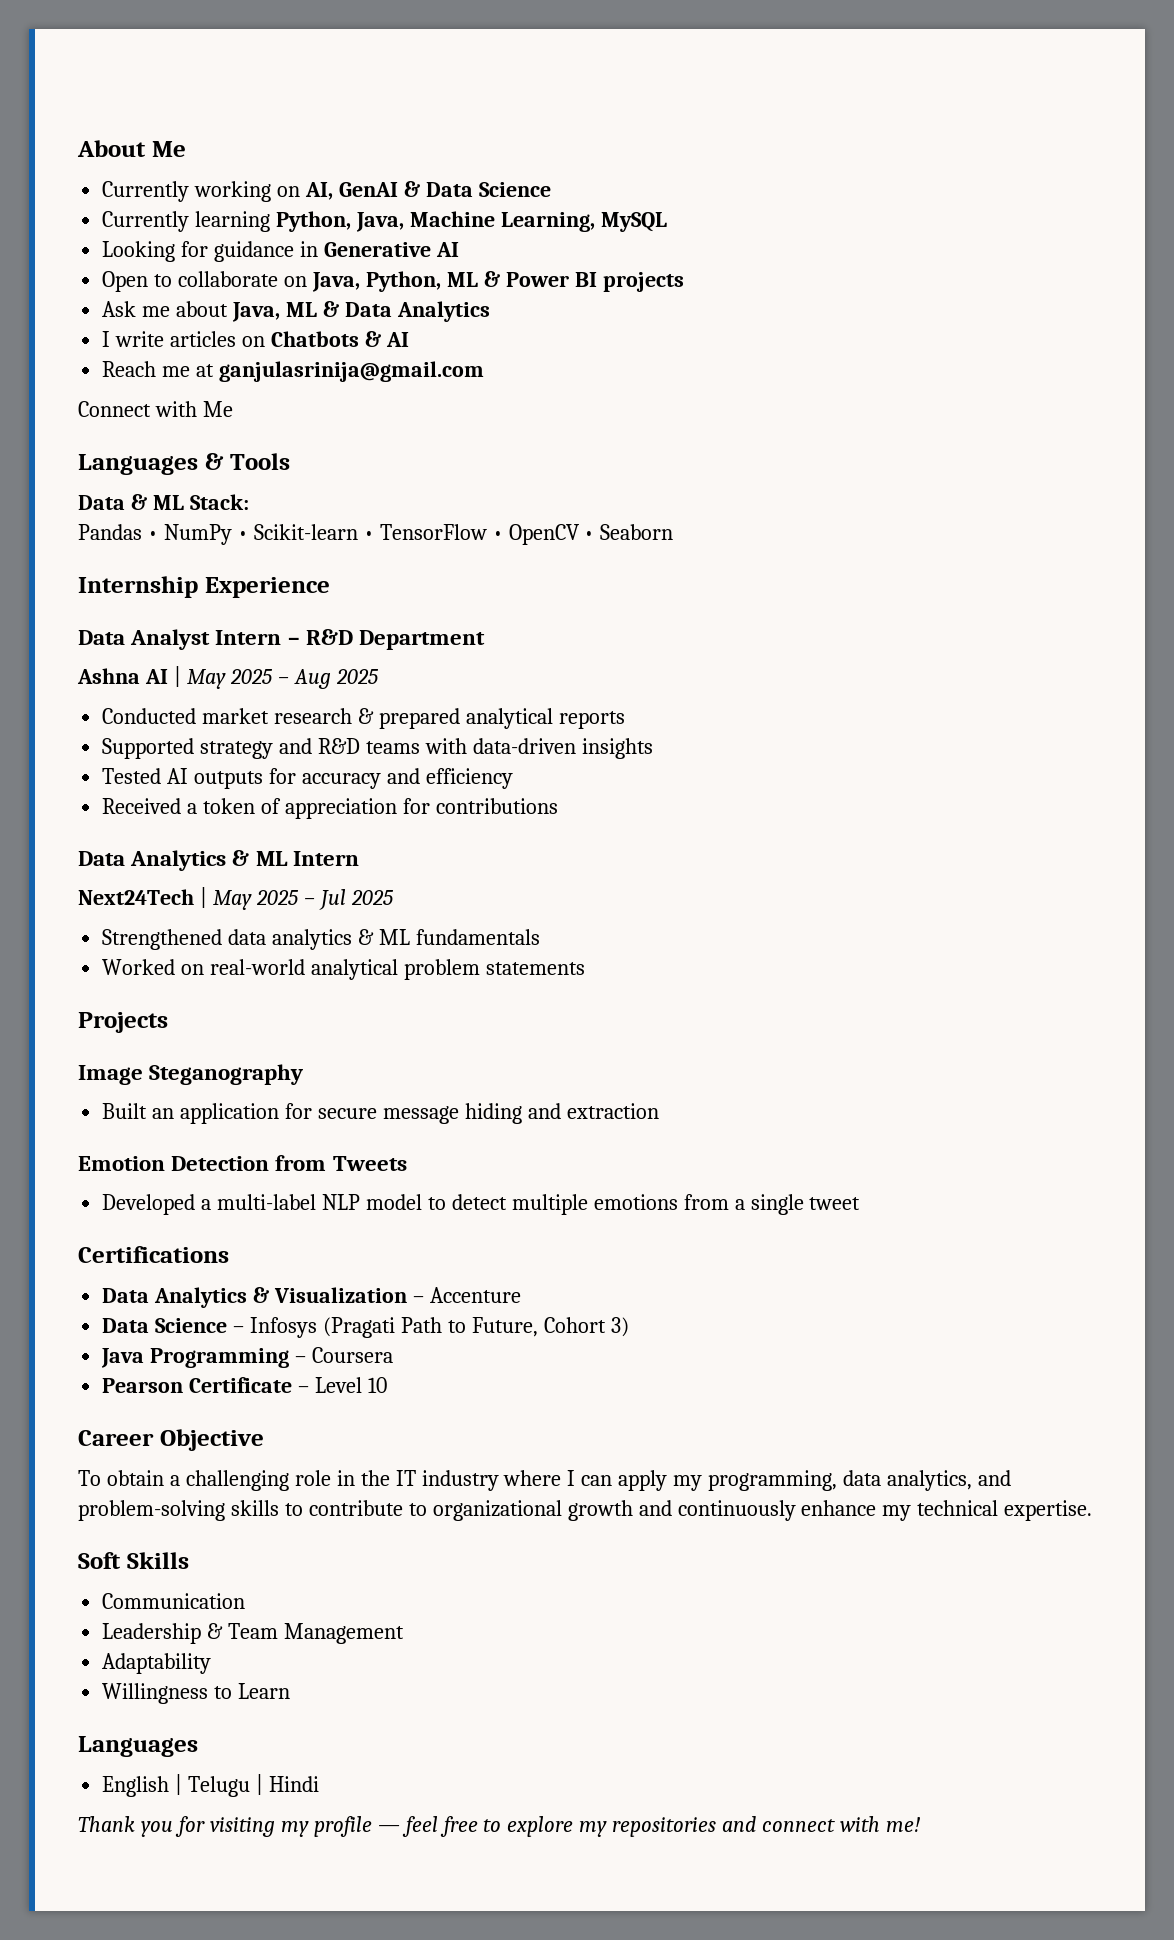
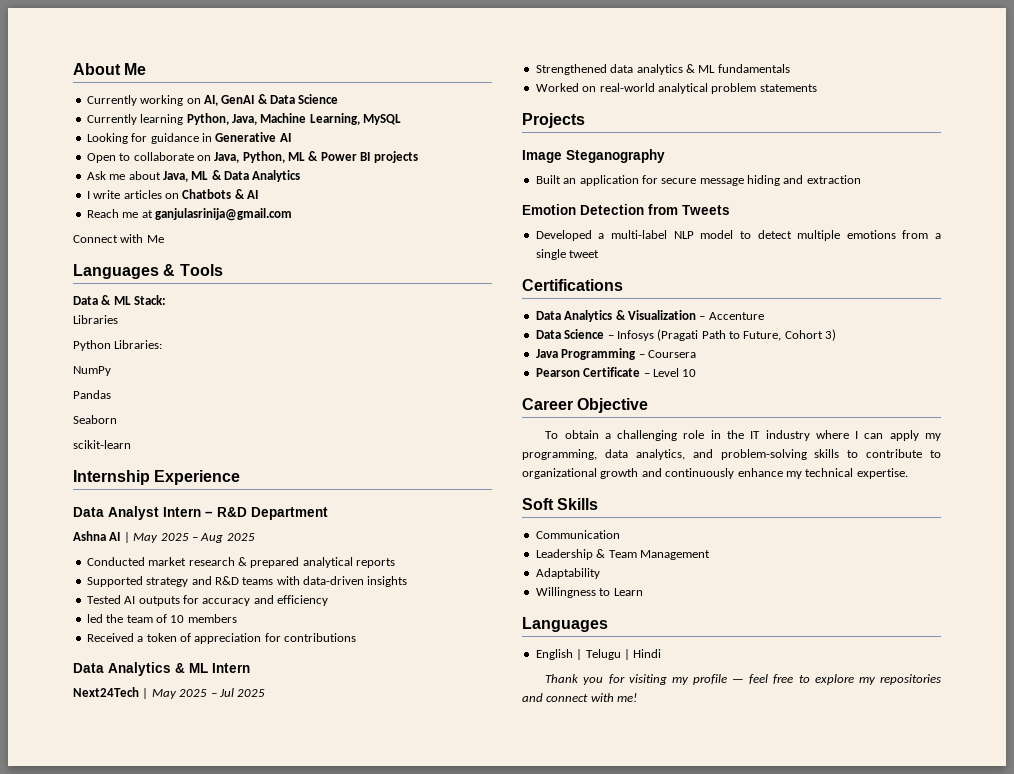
[78,524,595,545] Pandas • NumPy • Scikit-learn • TensorFlow • OpenCV • -> [73,315,118,324] [73,340,163,351] [73,366,111,376] [73,390,111,399] Libraries // Python Libraries: // NumPy // Pandas //
(674, 532) none -> [73,440,131,449] // scikit-learn
(513, 778) none -> [86,614,237,623] // led the team of 10 members

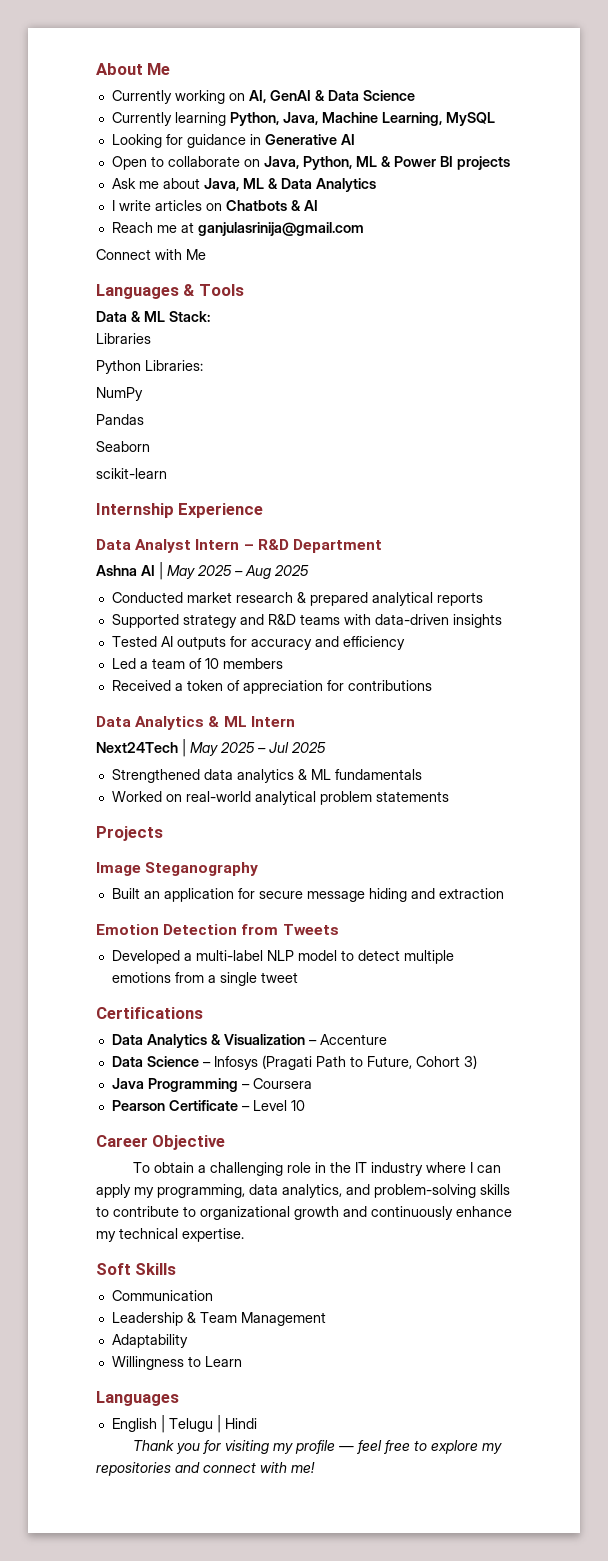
[86,614,124,623] led the -> [111,658,148,669] Led a

